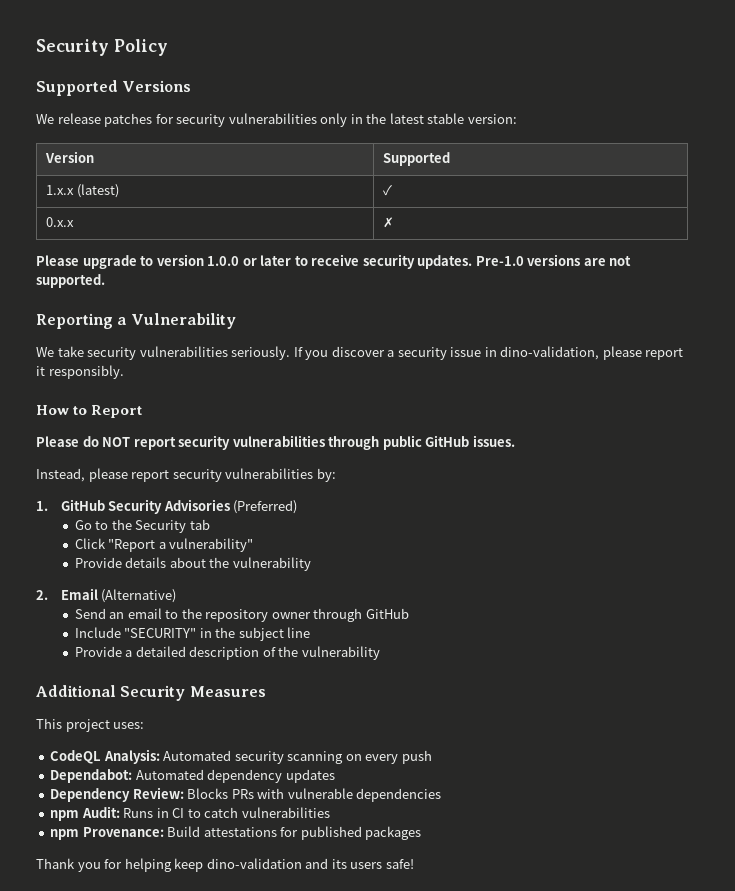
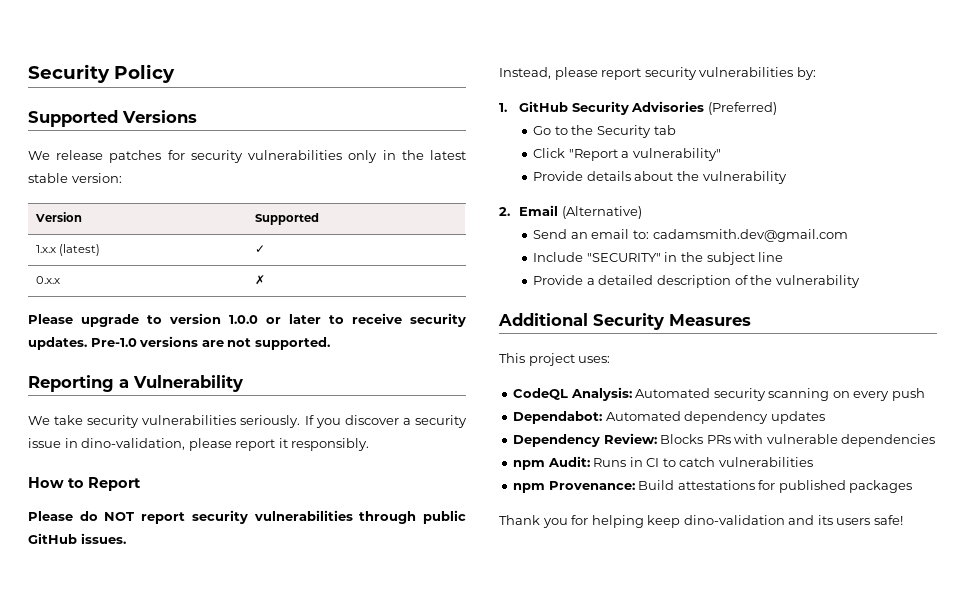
[165,608,409,622] to the repository owner through GitHub -> [632,229,848,242] to: cadamsmith.dev@gmail.com

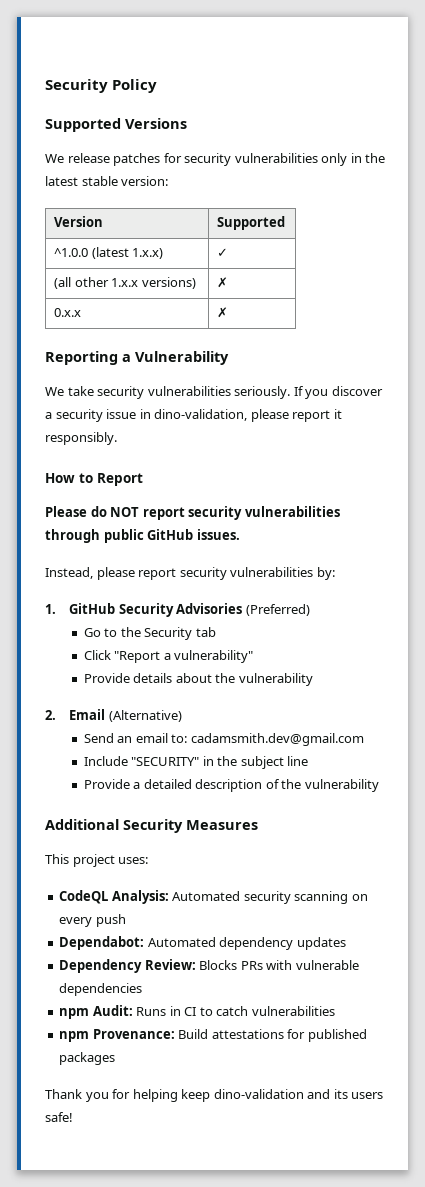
[36,244,101,256] [255,245,266,253] [36,276,61,284] [255,275,266,285] [28,313,466,327] [28,336,330,350] 1.x.x (latest) | ✓ // 0.x.x | ✗ // Please upgrade to version 1.0.0 or later to receive security updates. Pre-1.0 versions are not supported. -> [54,247,164,259] [217,248,229,257] [54,277,196,289] [217,277,229,288] [54,308,82,317] [217,307,229,318] ^1.0.0 (latest 1.x.x) | ✓ // (all other 1.x.x versions) | ✗ // 0.x.x | ✗

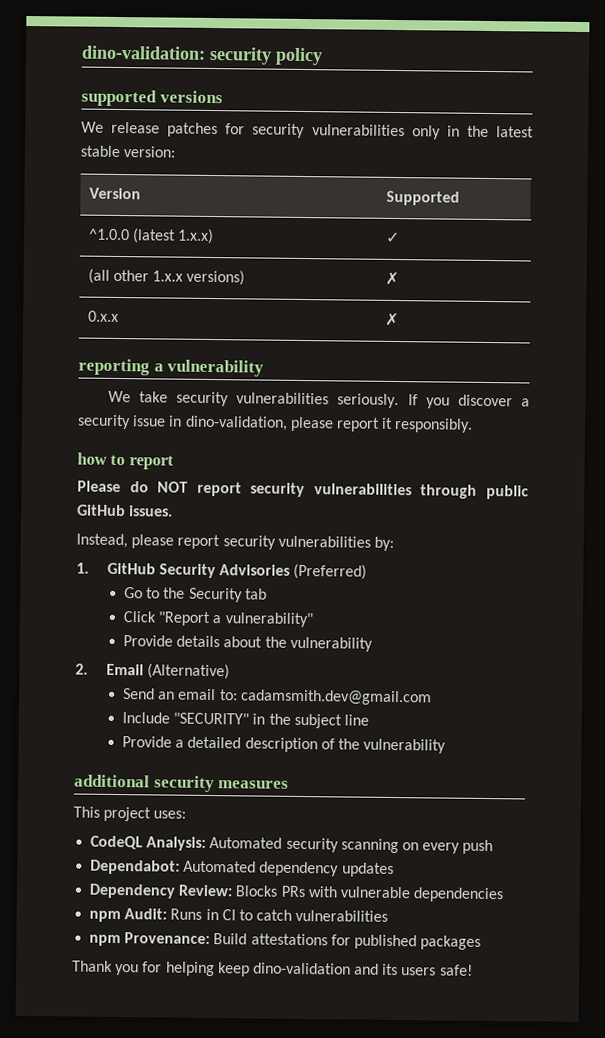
[45,79,158,93] [45,118,187,132] Security Policy // Supported Versions -> [81,45,323,66] [81,89,223,107] dino-validation: security policy // supported versions
[45,351,229,365] Reporting a Vulnerability -> [78,358,265,377] reporting a vulnerability
[45,473,143,486] How to Report -> [77,452,174,470] how to report
[45,819,258,833] Additional Security Measures -> [74,774,290,793] additional security measures

